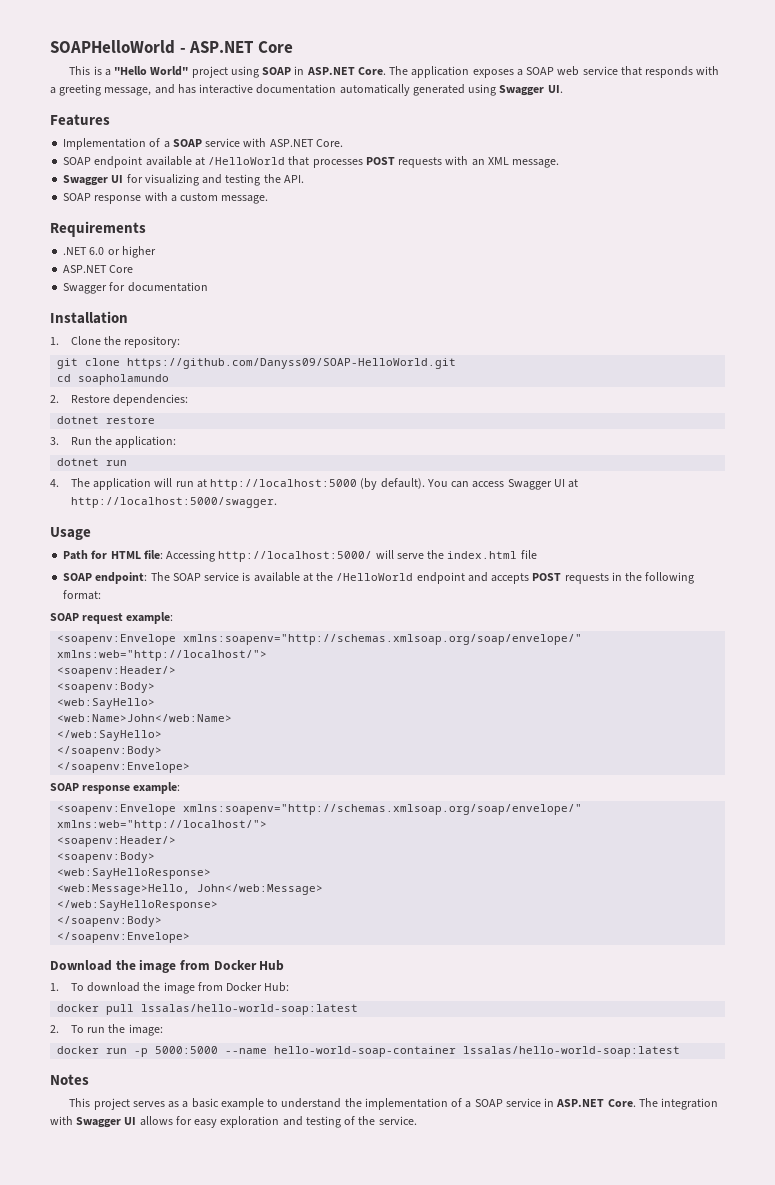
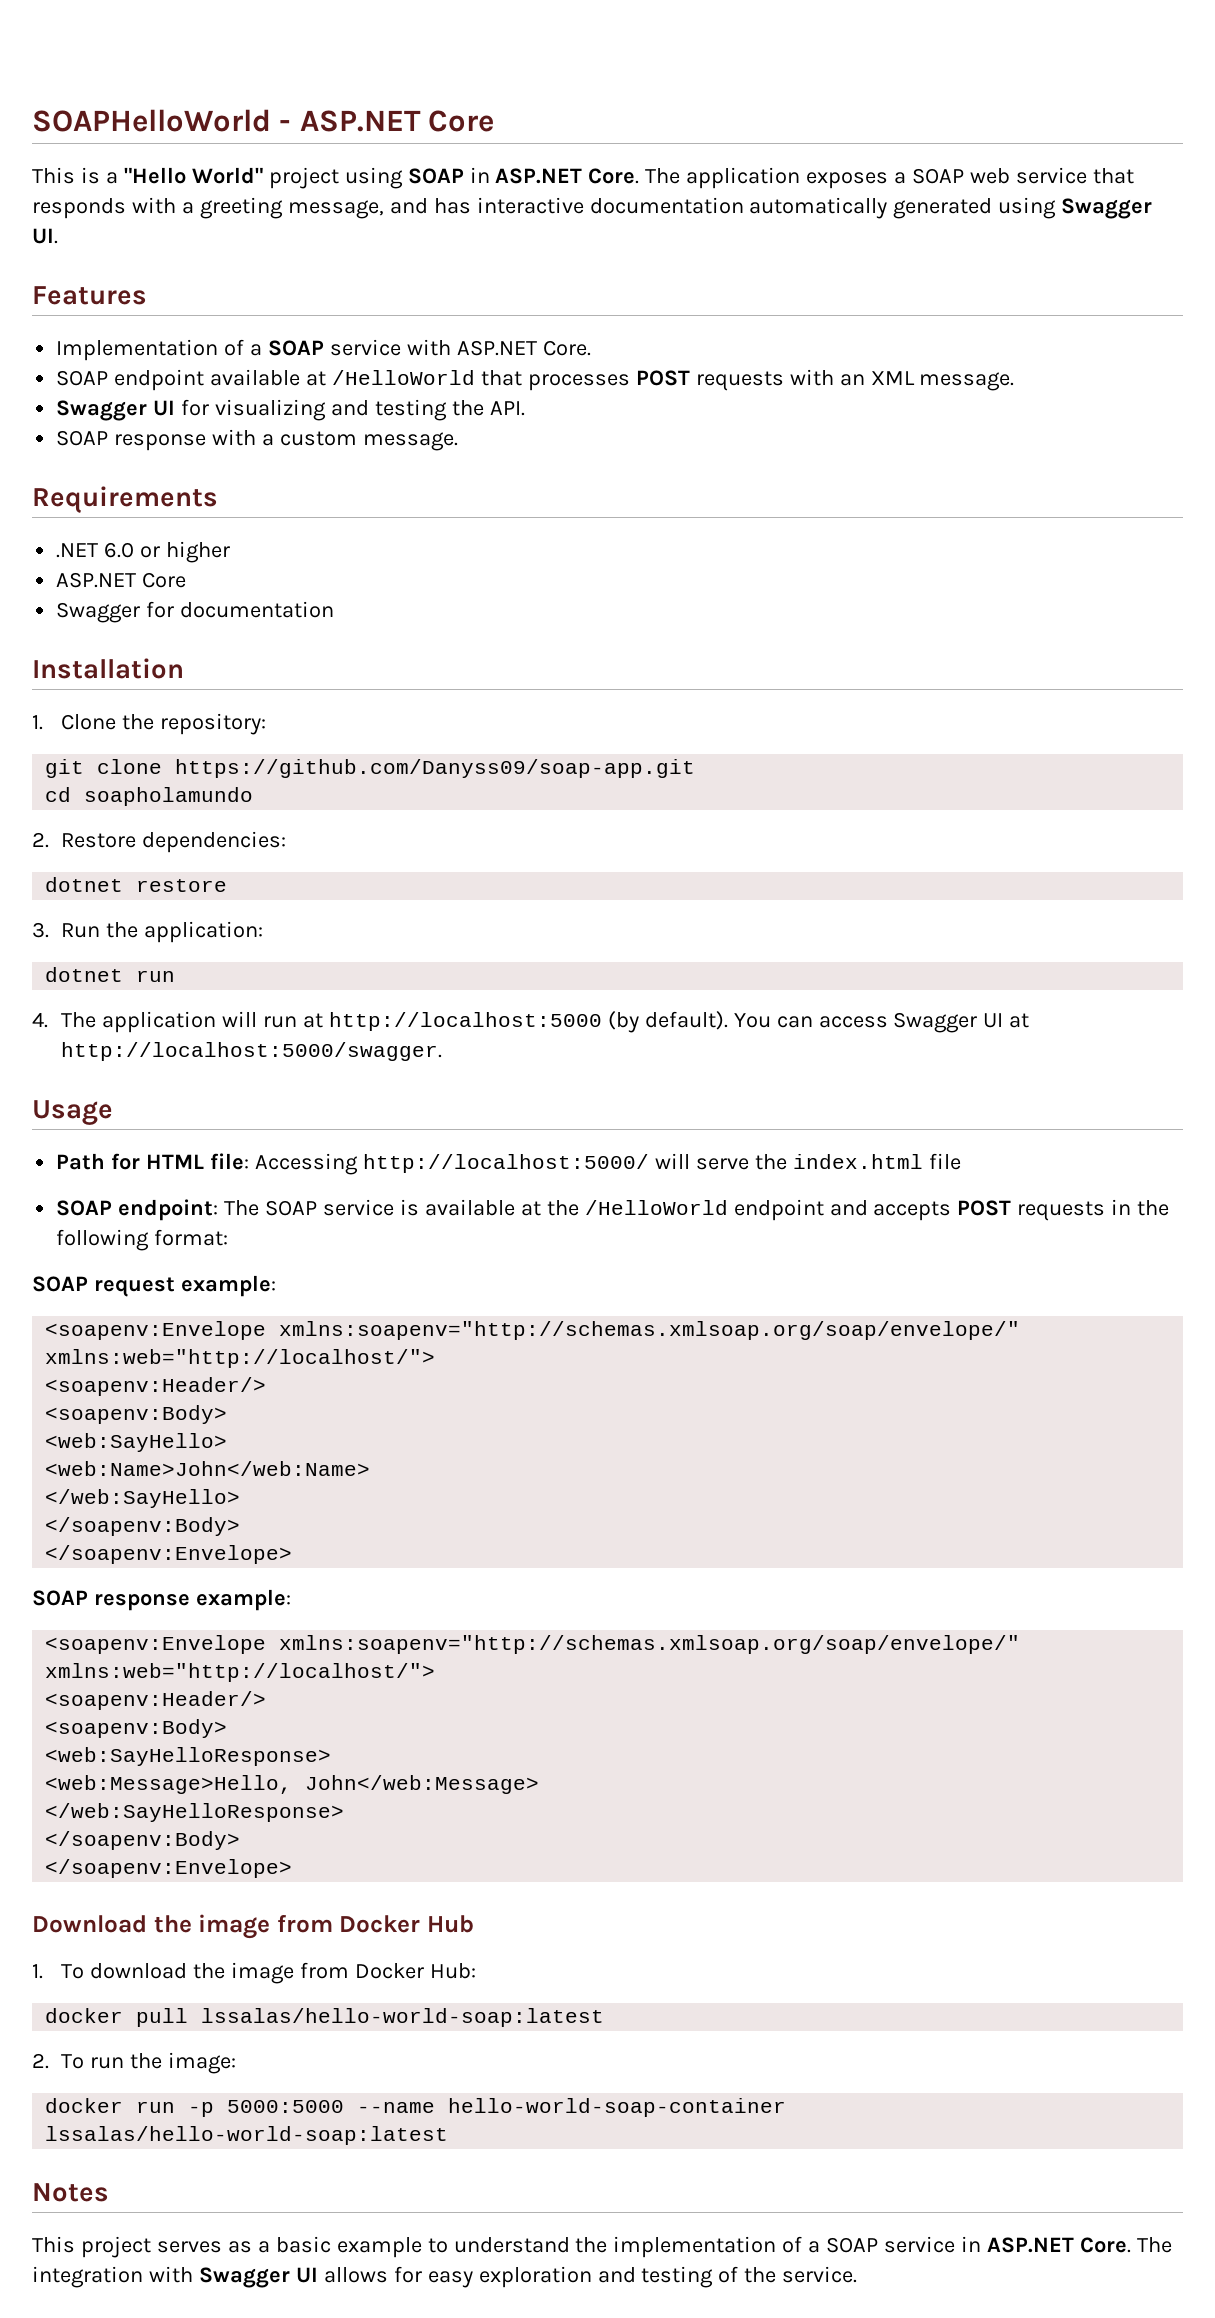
[127,358,457,369] https://github.com/Danyss09/SOAP-HelloWorld.git -> [175,759,696,778] https://github.com/Danyss09/soap-app.git

